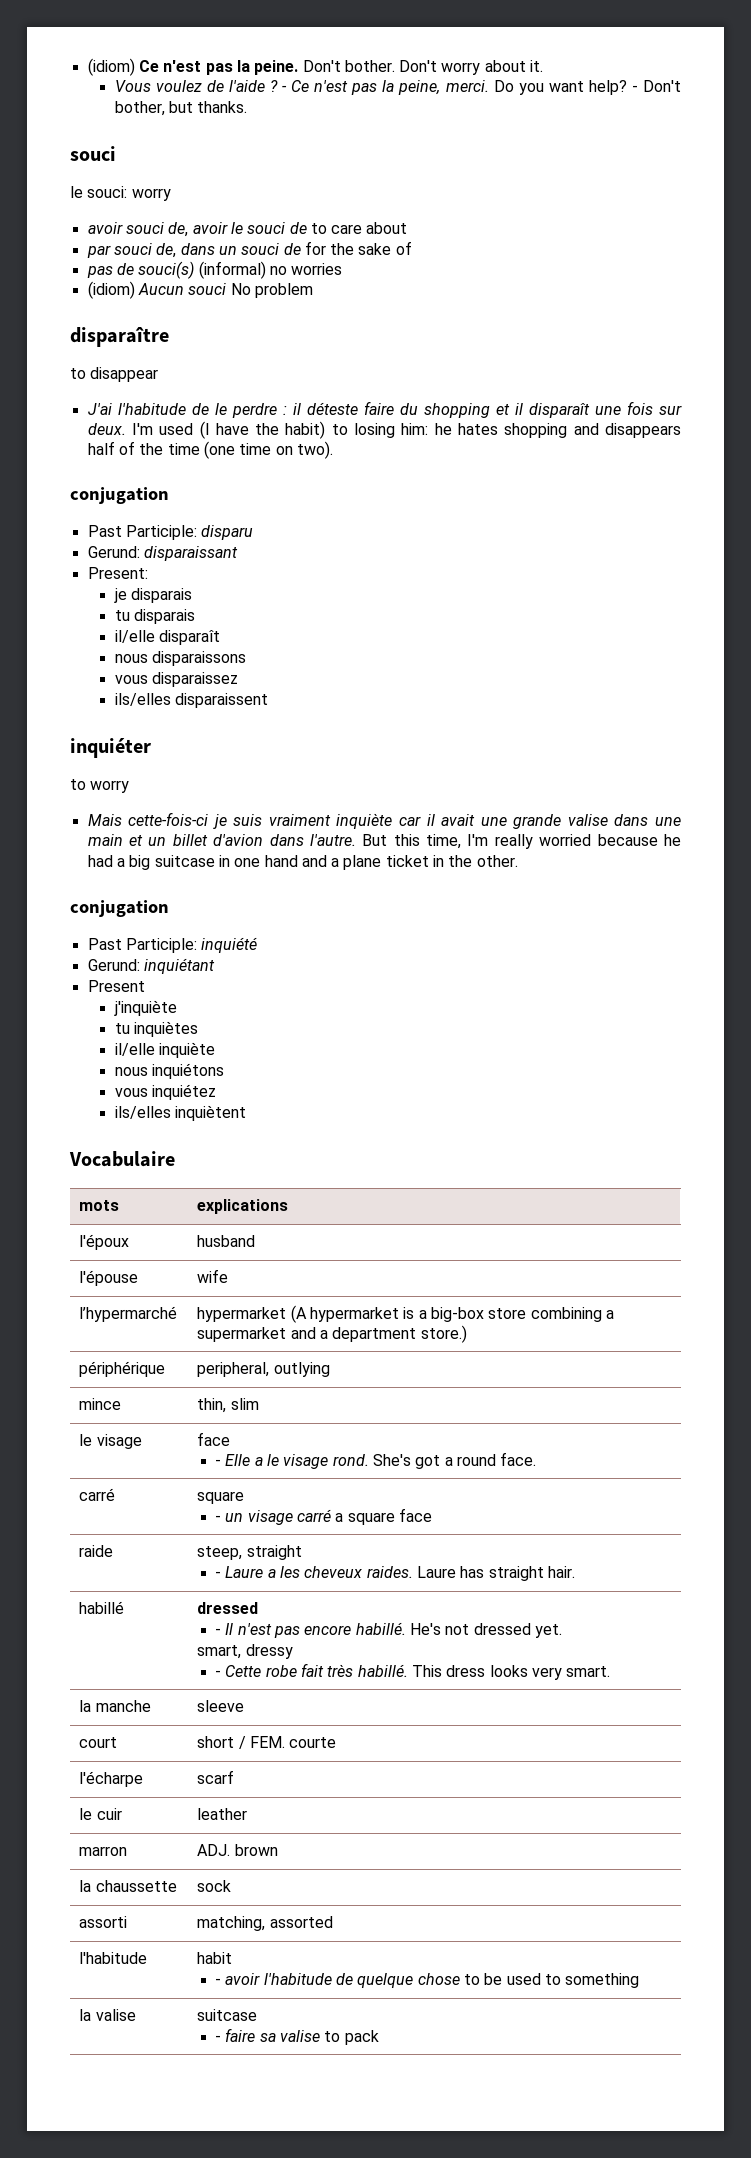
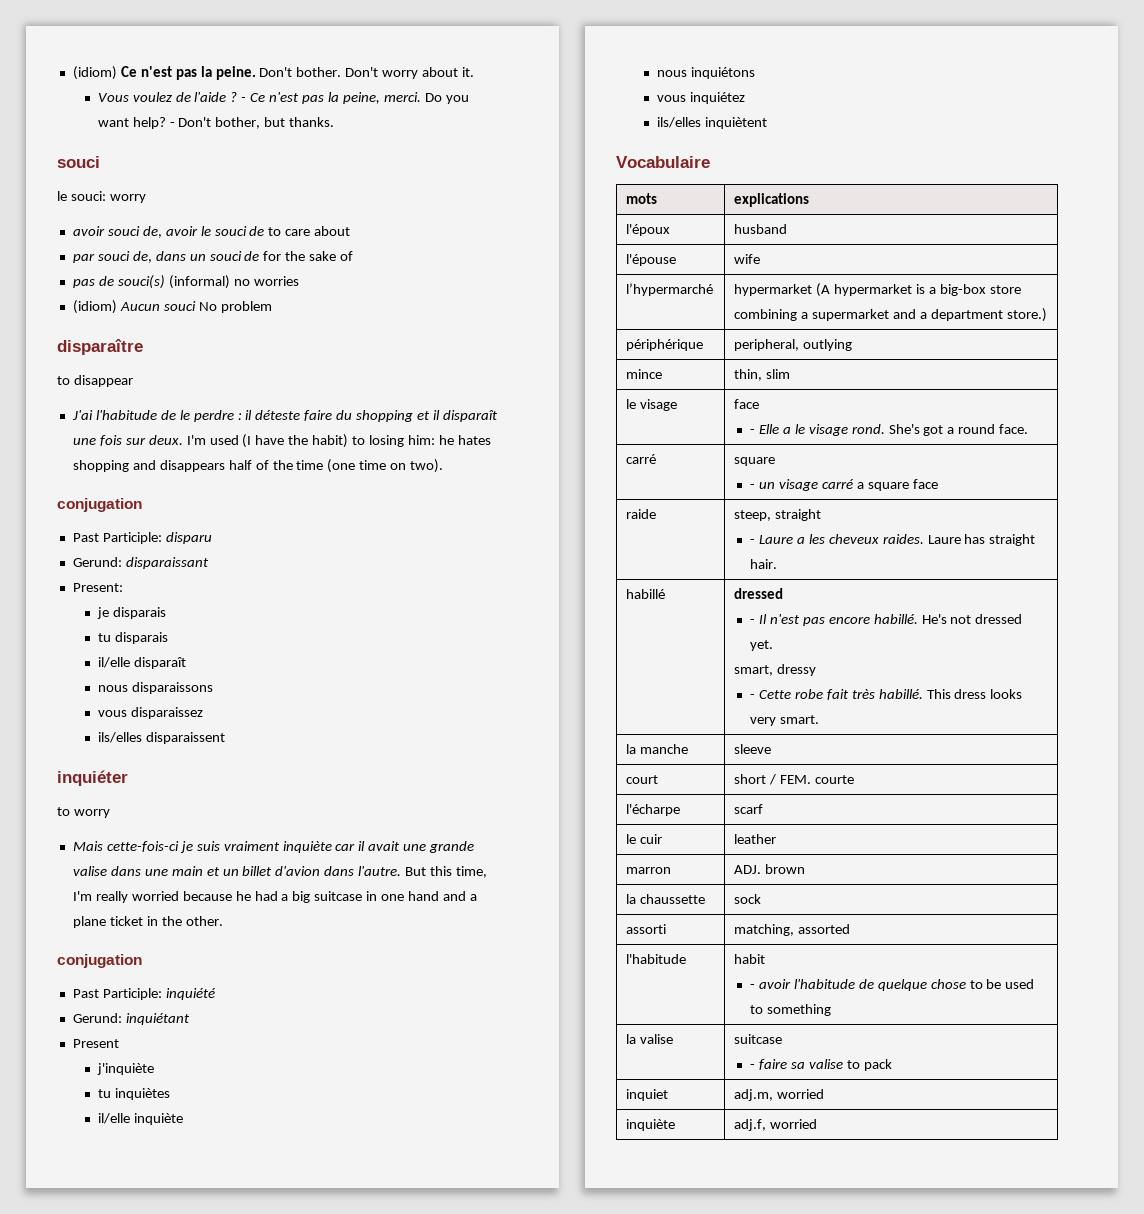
(379, 2037) none -> [626,1089,669,1101] [734,1089,825,1101] [626,1119,676,1131] [734,1119,818,1131] // inquiet | adj.m, worried // inquiète | adj.f, worried

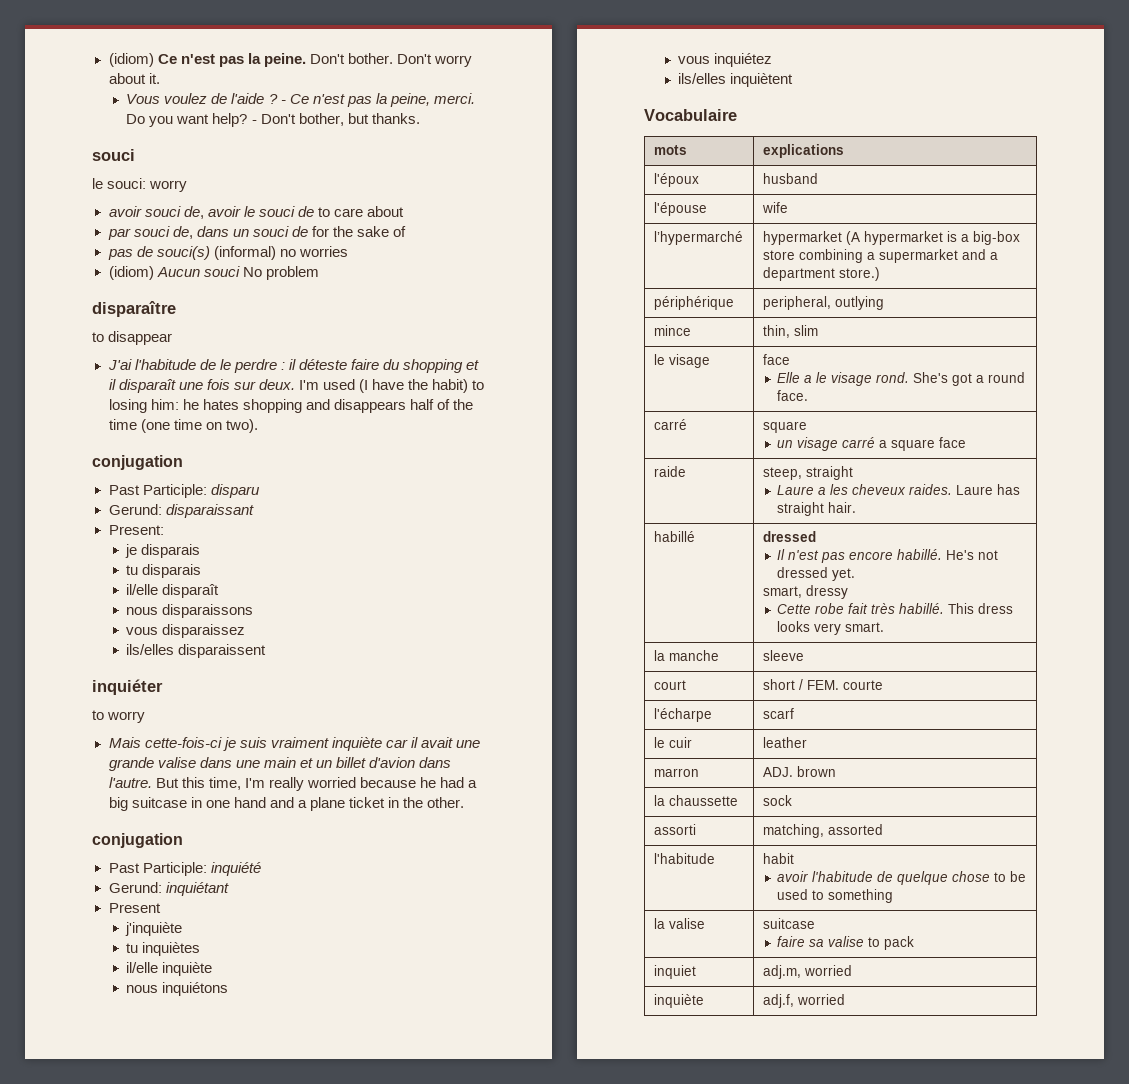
[750,429,756,434] - -> (790, 359) none
[750,484,756,489] - -> (807, 427) none
[750,539,756,544] - -> (853, 473) none
[750,619,756,624] - -> (816, 536) none
[750,694,756,699] - -> (848, 592) none
[750,984,756,989] - -> (794, 858) none
[750,1064,756,1069] - -> (815, 923) none

